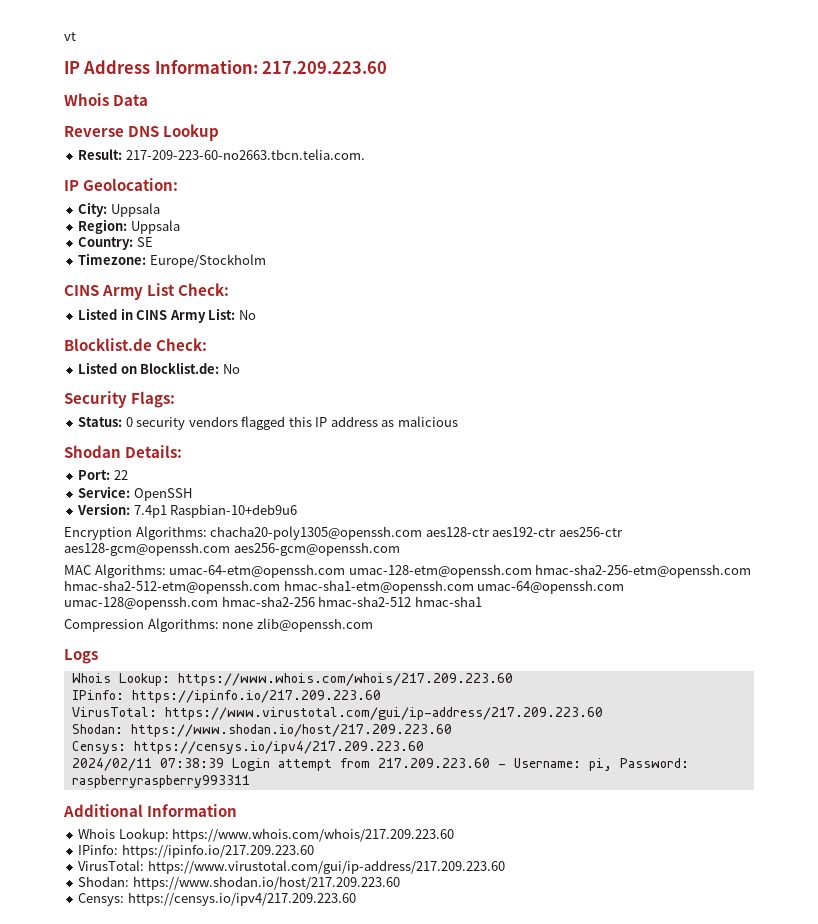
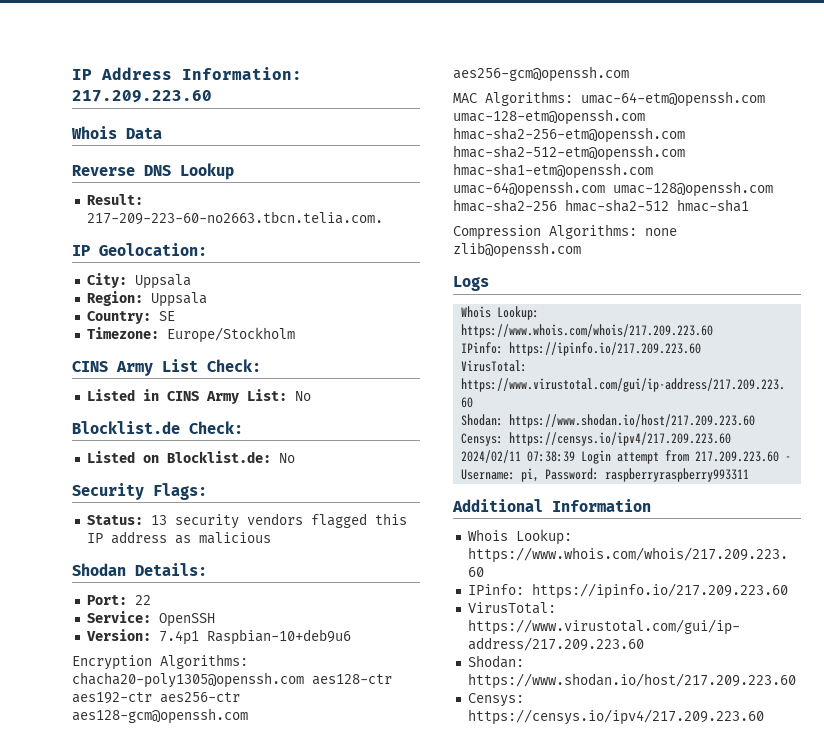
[64,32,76,41] vt // -> (72, 74) none
[125,417,133,427] 0 -> [150,515,167,525] 13

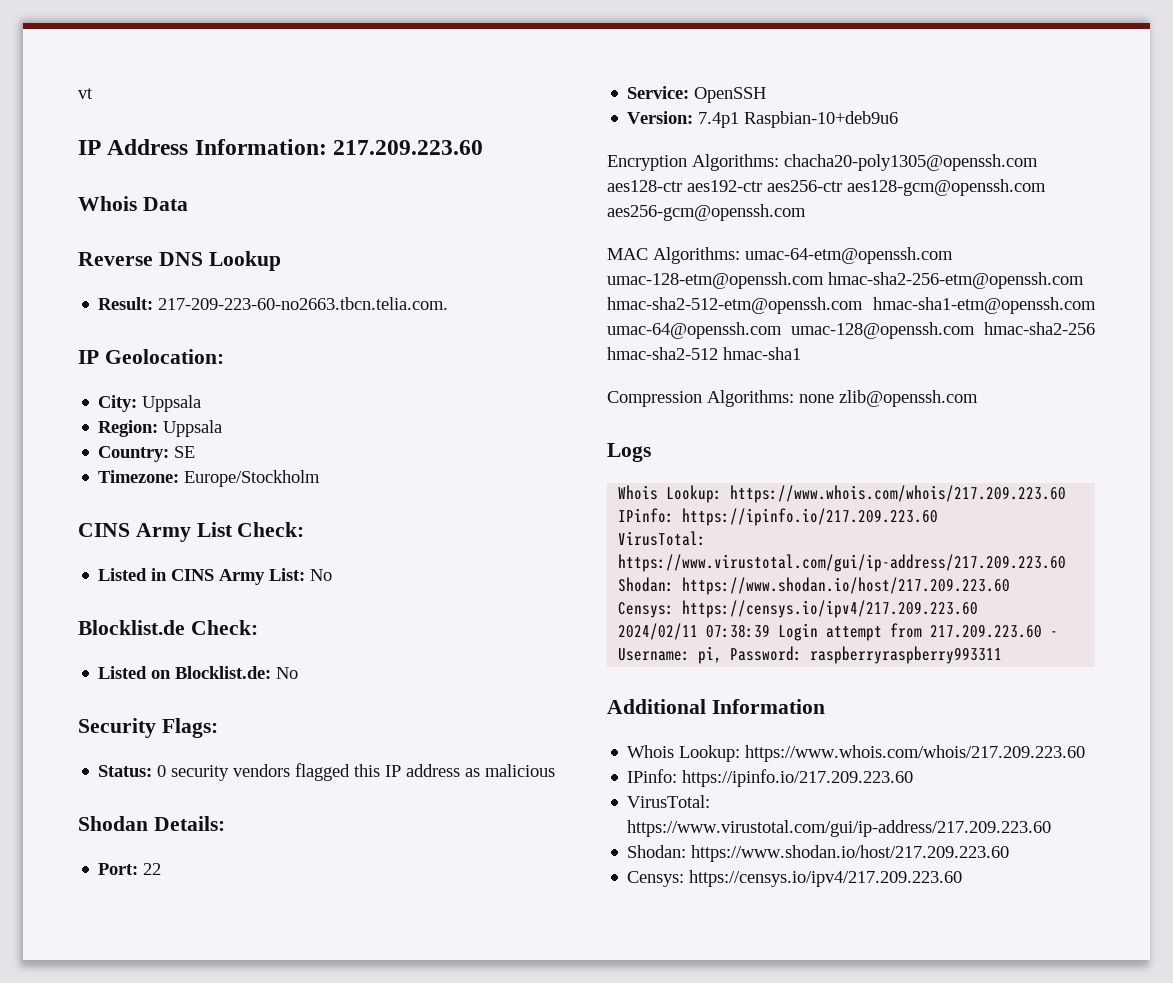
(72, 74) none -> [78,88,93,99] vt //
[150,515,167,525] 13 -> [157,765,167,777] 0

